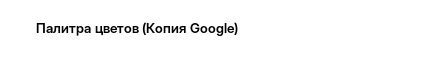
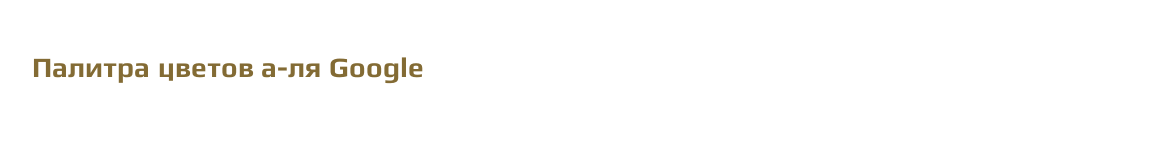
[142,22,238,36] (Копия Google) -> [261,57,424,84] а-ля Google

